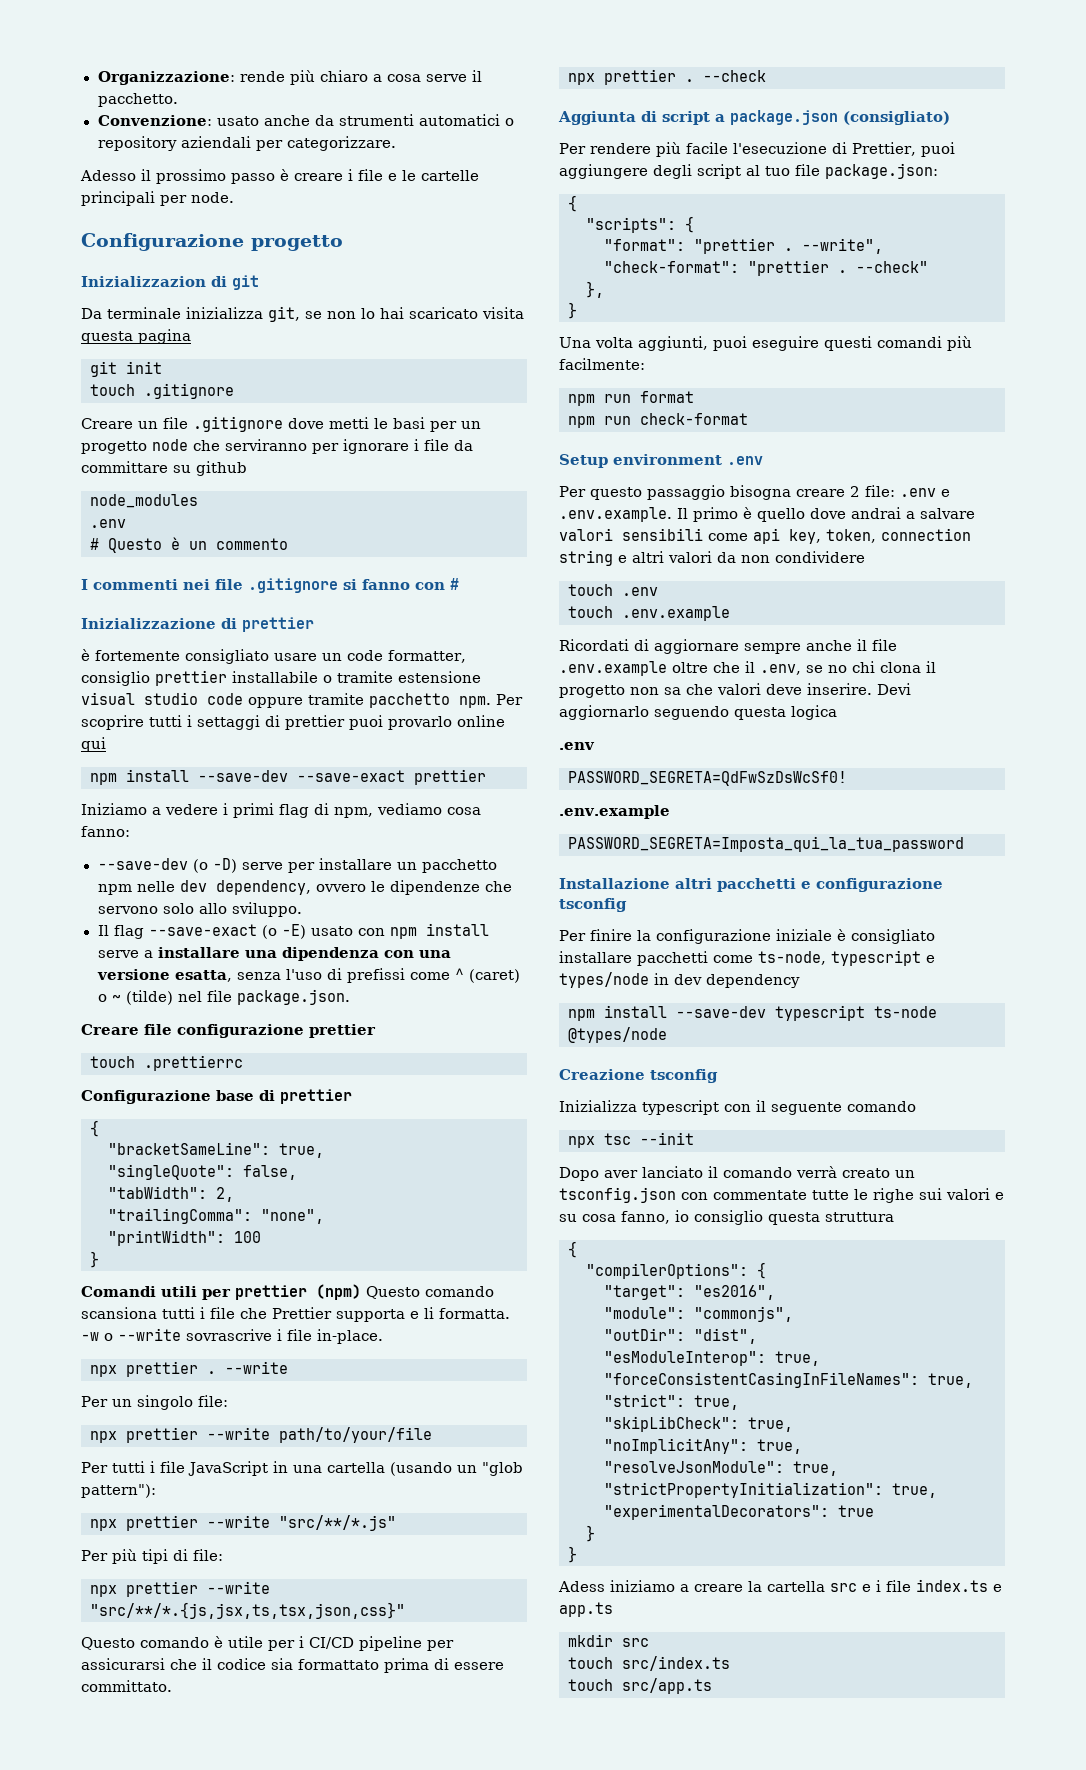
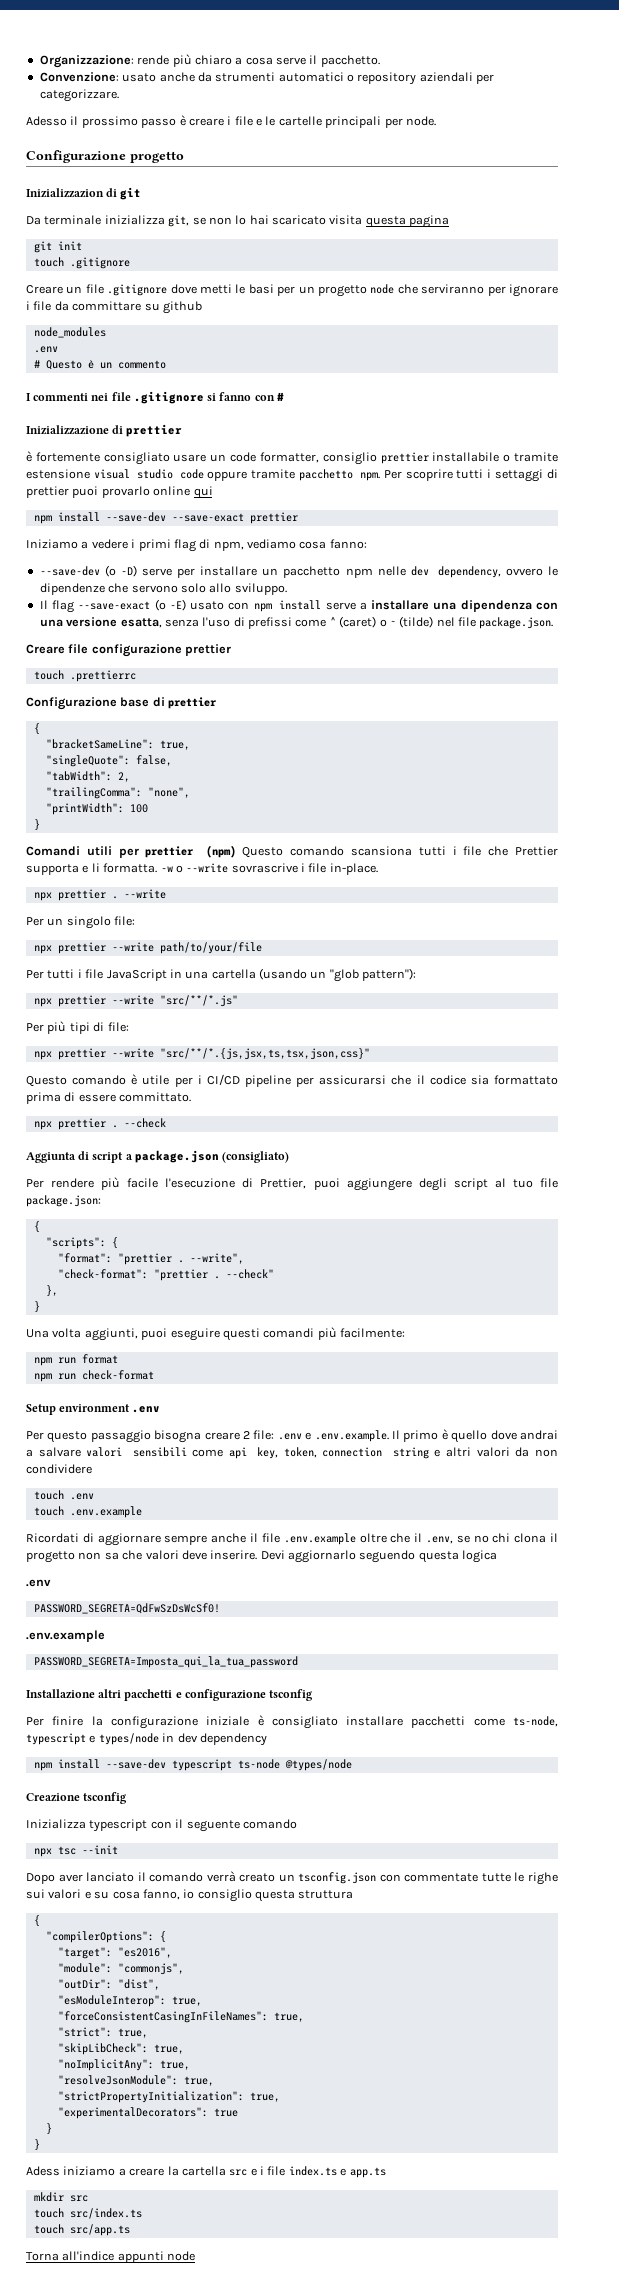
(712, 1686) none -> [26,2251,196,2263] // Torna all'indice appunti node

